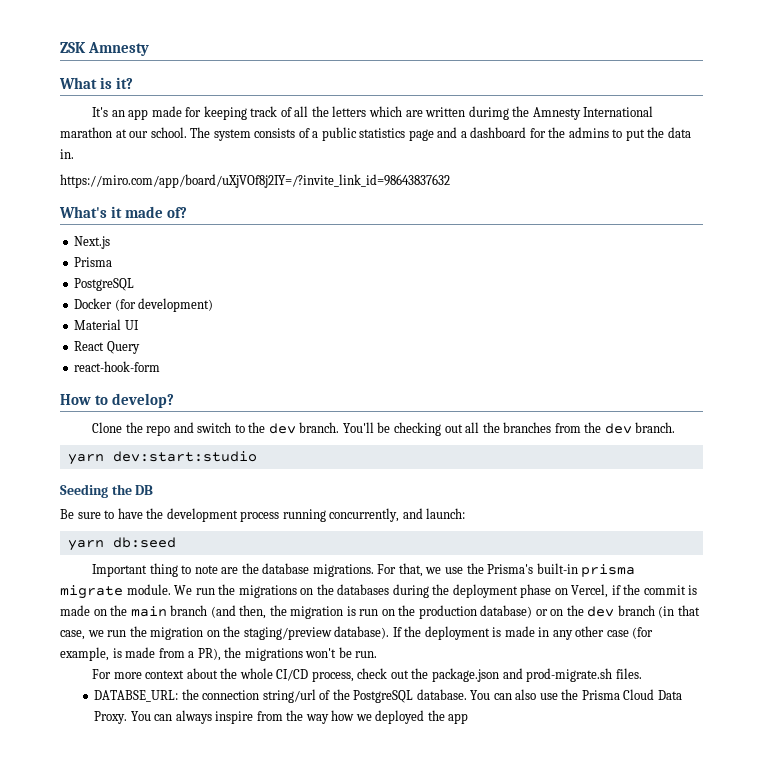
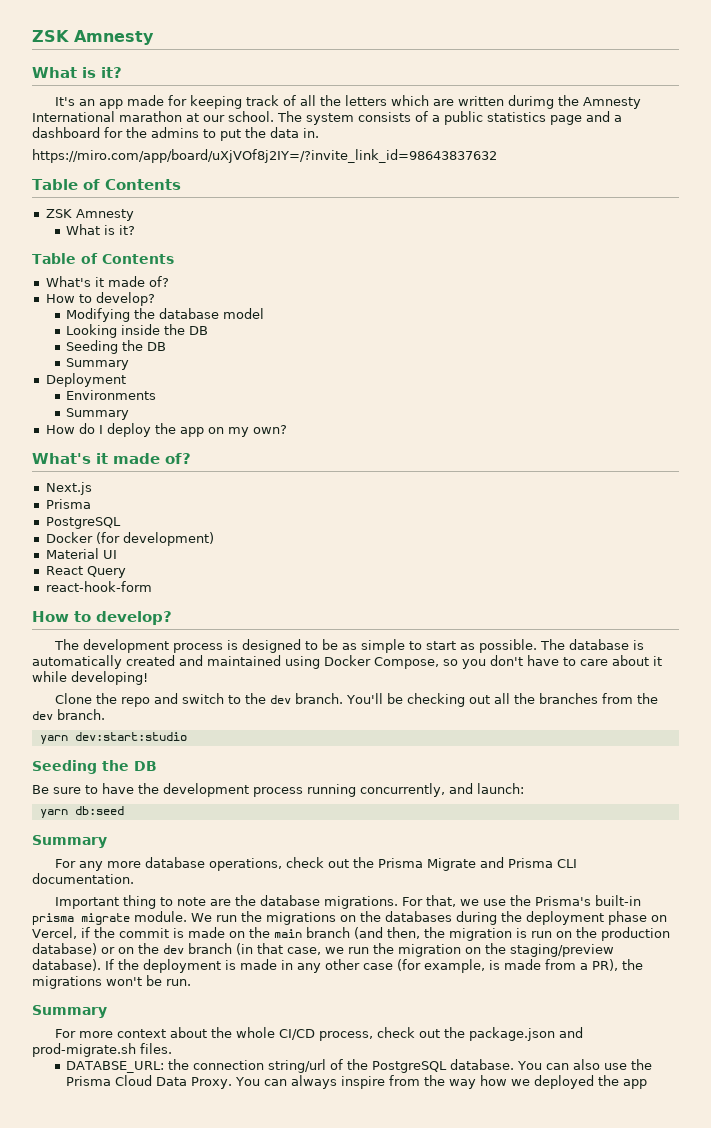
(450, 181) none -> [32,179,181,190] [45,209,134,221] [66,224,136,235] [32,253,174,264] [45,276,169,287] [45,292,155,306] [66,308,265,322] [66,324,209,338] [66,340,167,354] [66,358,130,370] [45,373,126,387] [66,390,157,400] [66,408,130,420] [45,423,287,437] // Table of Contents // ZSK Amnesty // What is it? // Table of Contents // What's it made of? // How to develop? // Modifying the database model // Looking inside the DB // Seeding the DB // Summary // Deployment // Environments // Summary // How do I deploy the app on my own?
(174, 400) none -> [54,639,645,653] [32,655,662,669] [32,671,148,685] // The development process is designed to be as simple to start as possible. The database is automatically created and maintained using Docker Compose, so you don't have to care about it while developing!
(176, 542) none -> [32,835,107,848] [55,857,578,871] [32,873,134,884] // Summary // For any more database operations, check out the Prisma Migrate and Prisma CLI documentation.
(378, 654) none -> [32,1005,107,1018] // Summary

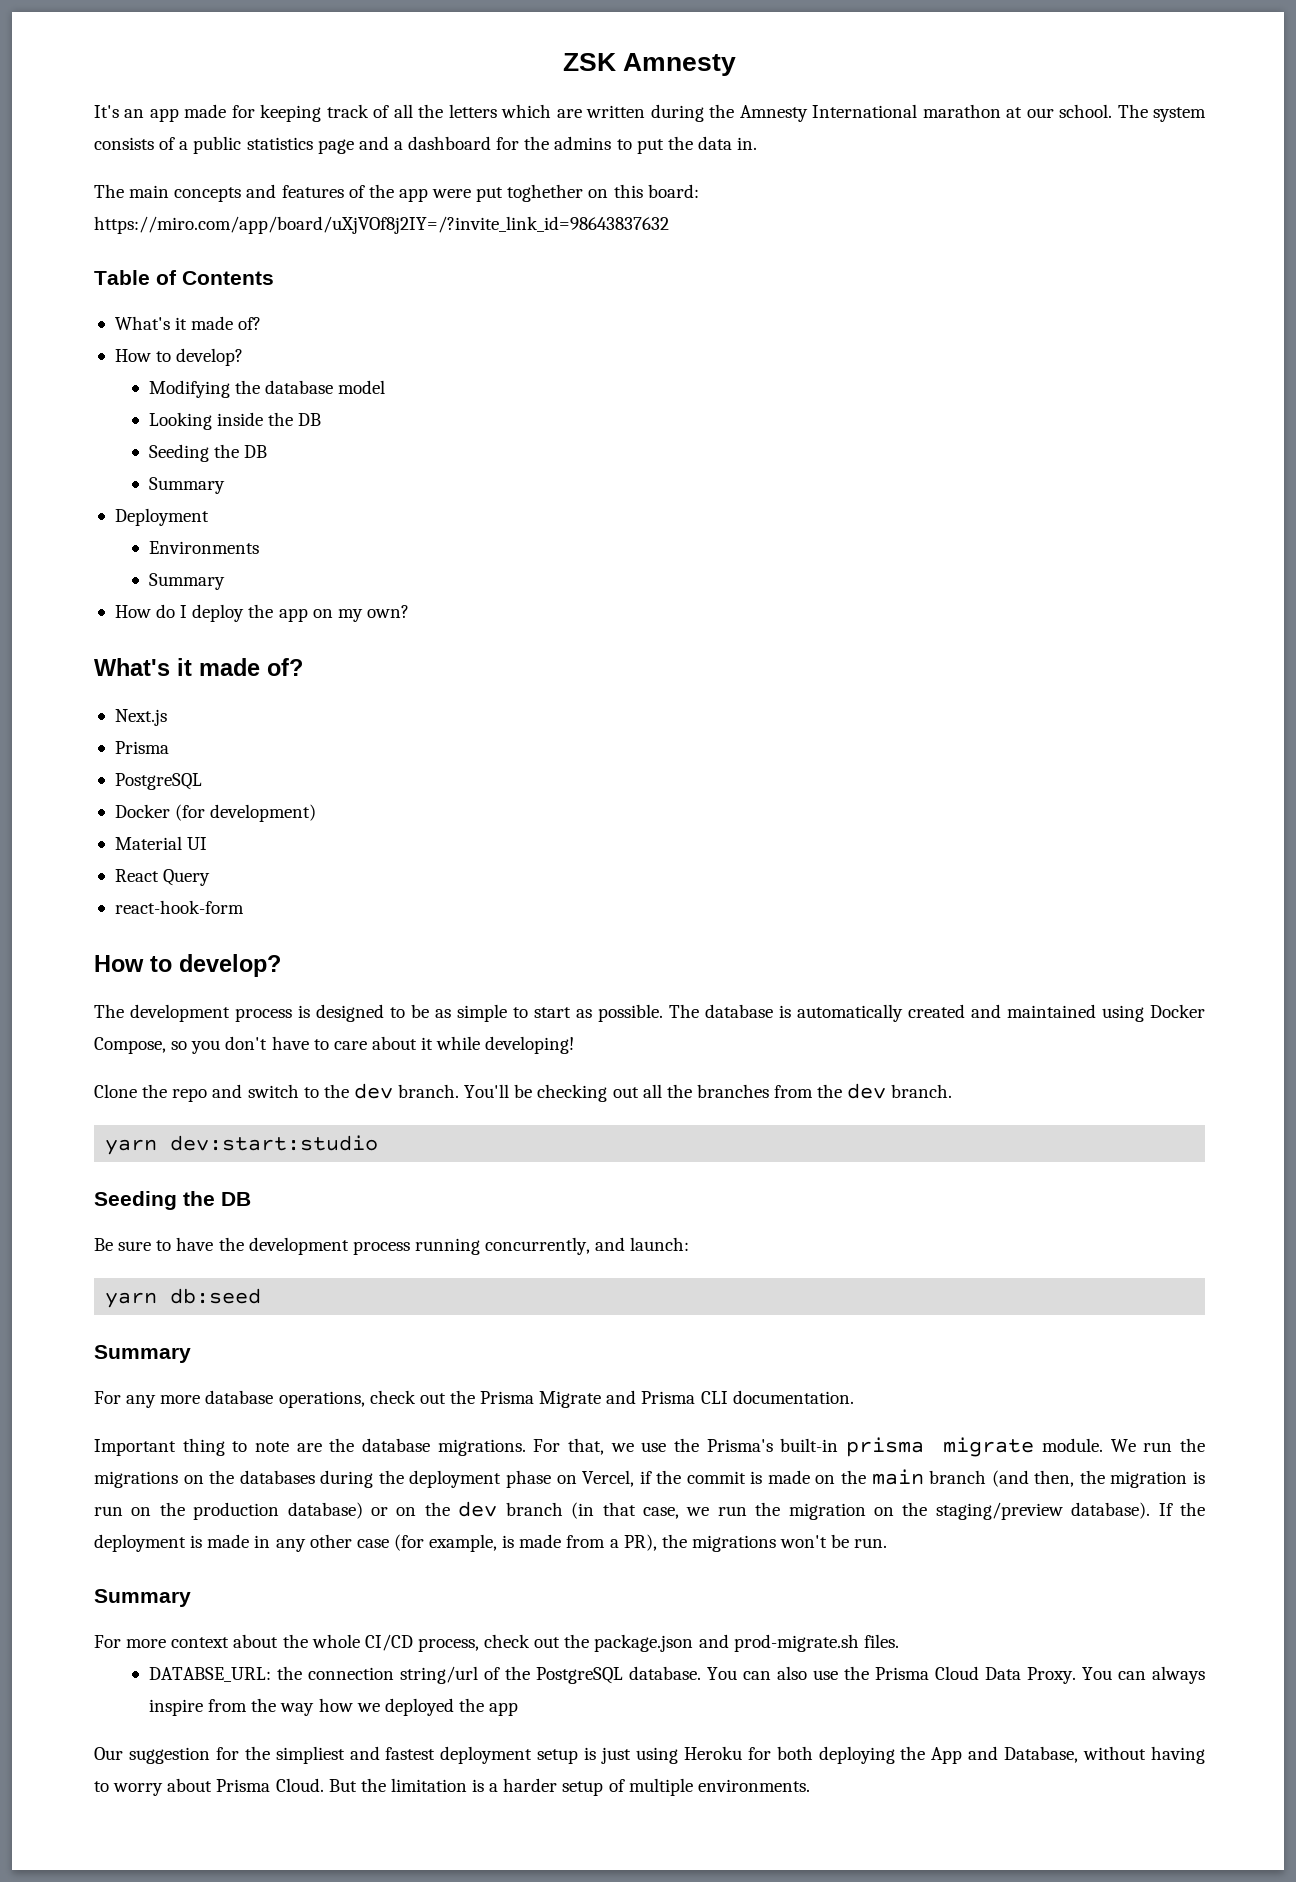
[32,30,154,45] [32,67,122,78] ZSK Amnesty // What is it? -> [562,53,737,76] ZSK Amnesty
[508,95,555,109] durimg -> [650,104,704,122] during
[32,149,497,163] [32,179,181,190] [45,209,134,221] [66,224,136,235] https://miro.com/app/board/uXjVOf8j2IY=/?invite_link_id=98643837632 // Table of Contents // ZSK Amnesty // What is it? -> [94,184,699,202] [94,216,669,234] The main concepts and features of the app were put toghether on this board: https://miro.com/app/board/uXjVOf8j2IY=/?invite_link_id=98643837632
(648, 1084) none -> [94,1746,1206,1764] [94,1778,810,1796] // Our suggestion for the simpliest and fastest deployment setup is just using Heroku for both deploying the App and Database, without having to worry about Prisma Cloud. But the limitation is a harder setup of multiple environments.

